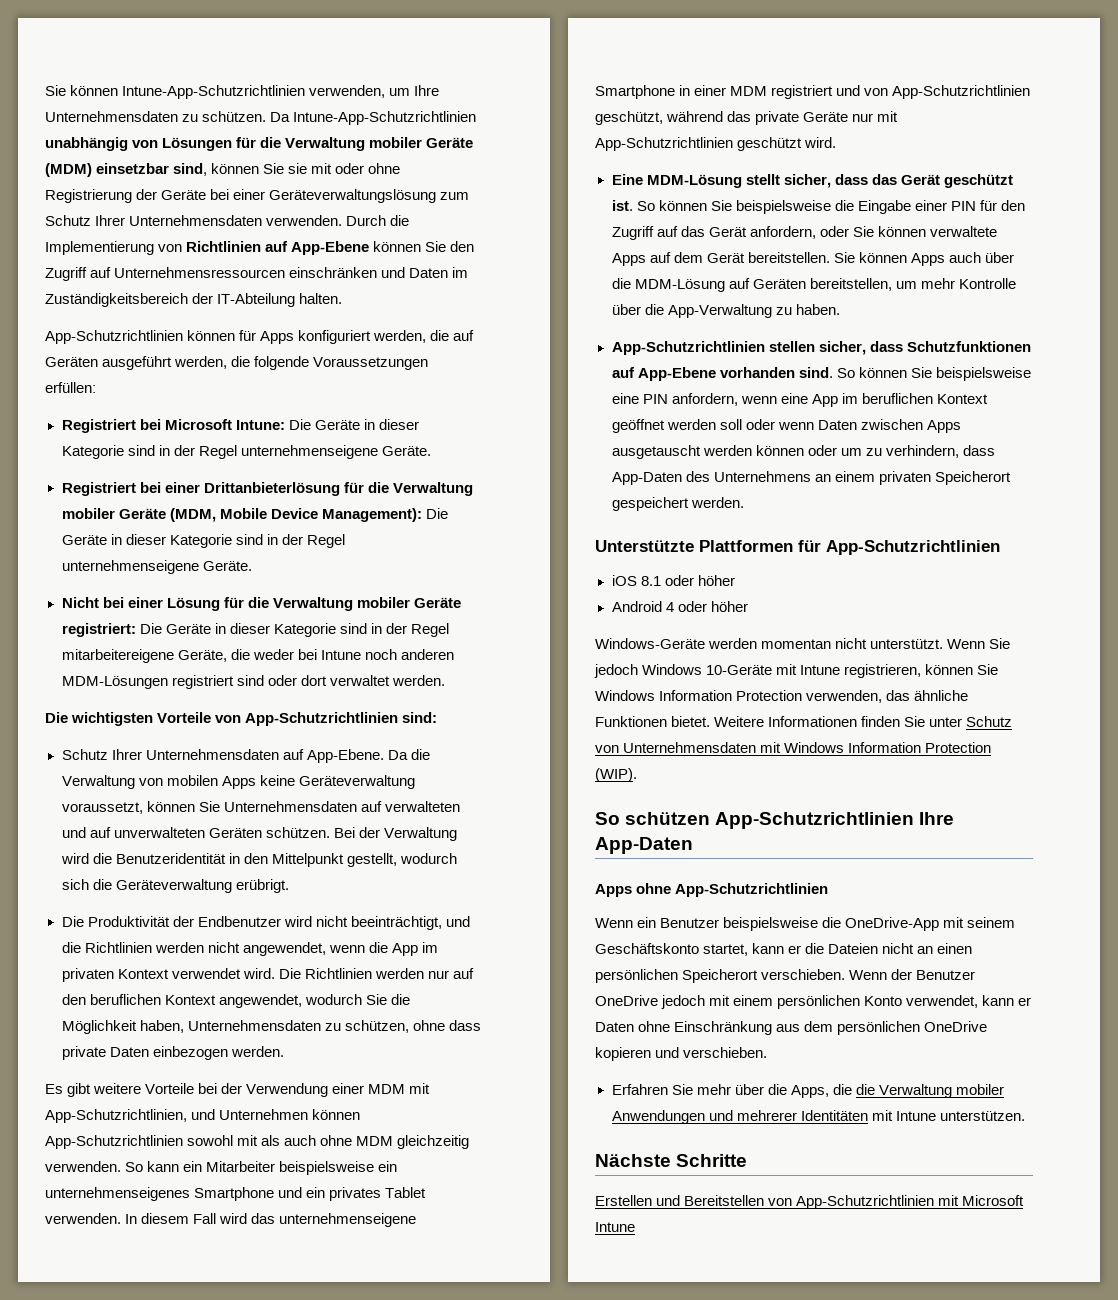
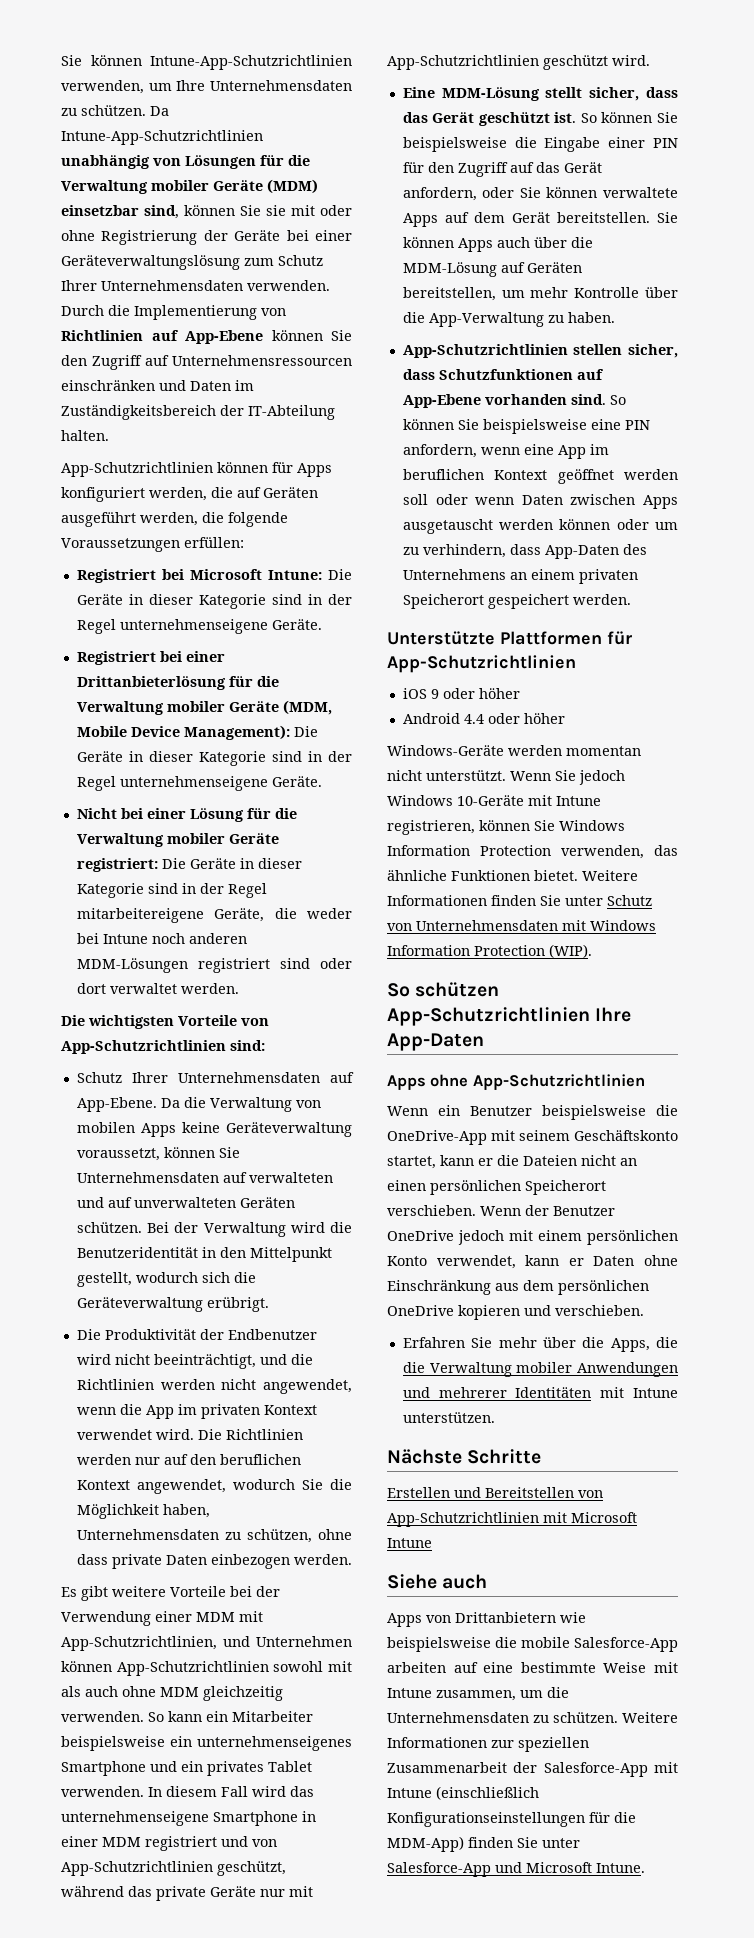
[640,576,661,586] 8.1 -> [430,689,439,699] 9
[665,602,674,612] 4 -> [463,714,484,724] 4.4
(635, 1227) none -> [387,1574,488,1589] [387,1612,586,1627] [387,1637,678,1652] [387,1662,678,1673] [387,1687,569,1701] [387,1712,678,1723] [387,1737,589,1752] [387,1762,678,1777] [387,1786,539,1800] [387,1812,636,1827] [387,1836,580,1852] [387,1862,645,1877] // Siehe auch // Apps von Drittanbietern wie beispielsweise die mobile Salesforce-App arbeiten auf eine bestimmte Weise mit Intune zusammen, um die Unternehmensdaten zu schützen. Weitere Informationen zur speziellen Zusammenarbeit der Salesforce-App mit Intune (einschließlich Konfigurationseinstellungen für die MDM-App) finden Sie unter Salesforce-App und Microsoft Intune.

